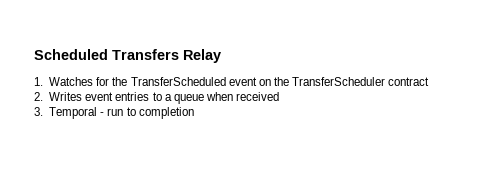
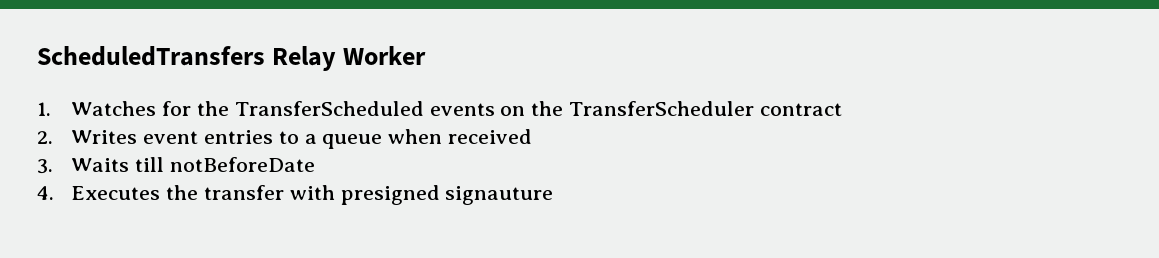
[34,49,179,60] Scheduled Transfers -> [37,46,265,66] ScheduledTransfers
(221, 56) none -> [343,46,427,65] Worker
[228,77,257,86] event -> [429,103,495,116] events
[49,107,194,119] Temporal - run to completion -> [71,157,316,172] [37,185,554,205] Waits till notBeforeDate // 4. Executes the transfer with presigned signauture

